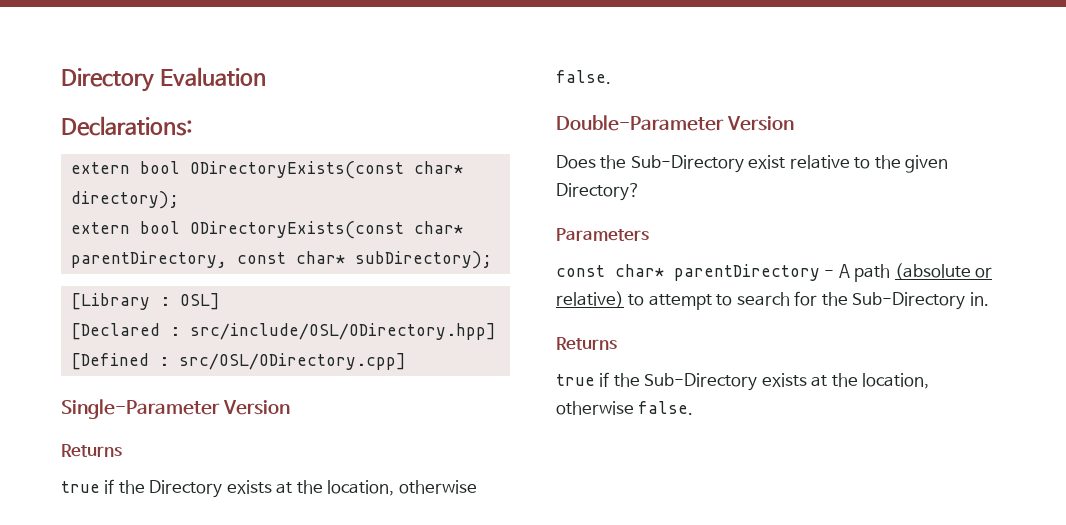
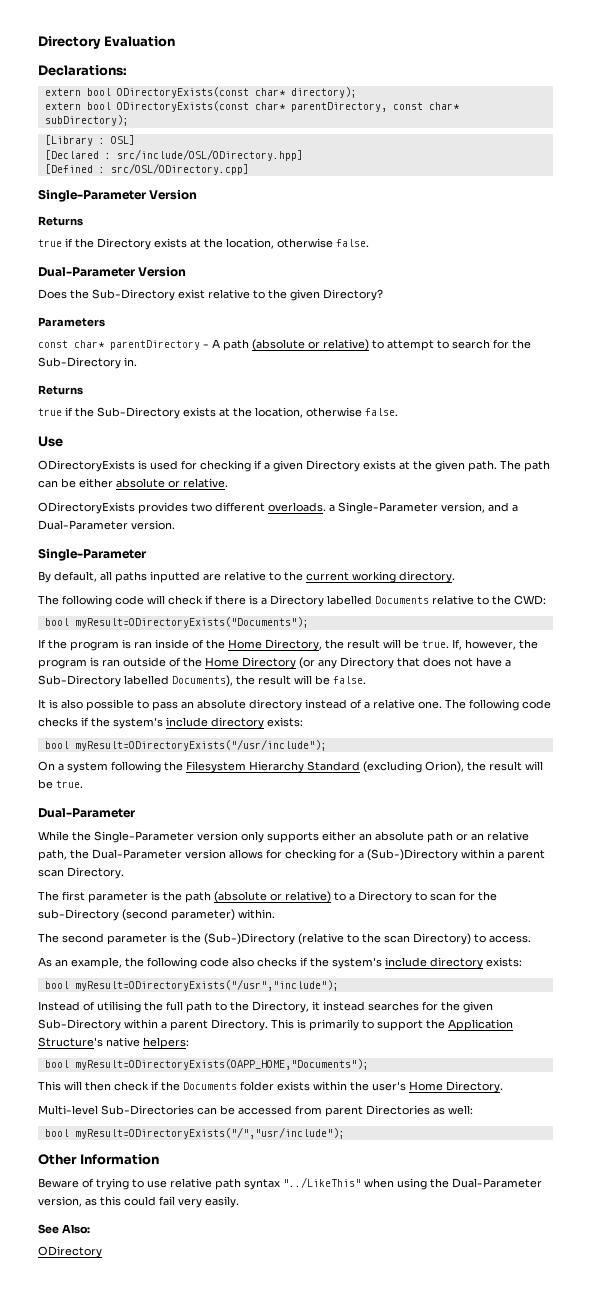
[556,115,724,131] Double-Parameter -> [38,267,135,277] Dual-Parameter
(694, 408) none -> [38,436,63,447] [38,460,550,472] [38,478,228,488] [38,502,518,514] [38,520,175,530] [38,548,146,561] [38,571,455,583] [38,595,546,607] [44,617,309,628] [38,639,538,651] [38,657,511,669] [38,675,366,687] [38,699,551,711] [38,717,303,729] [44,739,327,751] [38,761,543,773] [38,779,83,789] [38,808,135,818] [38,831,529,843] [38,849,545,861] [38,867,124,879] [38,891,497,903] [38,909,275,921] [38,933,531,945] [38,957,522,969] [44,979,339,991] [38,1001,493,1013] [38,1019,513,1031] [38,1037,189,1049] [44,1059,369,1070] [38,1081,503,1093] [38,1105,473,1117] [44,1127,345,1139] [38,1154,159,1165] [38,1177,542,1190] [38,1196,239,1208] [38,1224,90,1234] [38,1246,102,1258] // Use // ODirectoryExists is used for checking if a given Directory exists at the given path. The path can be either absolute or relative. // ODirectoryExists provides two different overloads. a Single-Parameter version, and a Dual-Parameter version. // Single-Parameter // By default, all paths inputted are relative to the current working directory. // The following code will check if there is a Directory labelled Documents relative to the CWD: // bool myResult=ODirectoryExists("Documents"); // If the program is ran inside of the Home Directory, the result will be true. If, however, the program is ran outside of the Home Directory (or any Directory that does not have a Sub-Directory labelled Documents), the result will be false. // It is also possible to pass an absolute directory instead of a relative one. The following code checks if the system's include directory exists: // bool myResult=ODirectoryExists("/usr/include"); // On a system following the Filesystem Hierarchy Standard (excluding Orion), the result will be true. // Dual-Parameter // While the Single-Parameter version only supports either an absolute path or an relative path, the Dual-Parameter version allows for checking for a (Sub-)Directory within a parent scan Directory. // The first parameter is the path (absolute or relative) to a Directory to scan for the sub-Directory (second parameter) within. // The second parameter is the (Sub-)Directory (relative to the scan Directory) to access. // As an example, the following code also checks if the system's include directory exists: // bool myResult=ODirectoryExists("/usr","include"); // Instead of utilising the full path to the Directory, it instead searches for the given Sub-Directory within a parent Directory. This is primarily to support the Application Structure's native helpers: // bool myResult=ODirectoryExists(OAPP_HOME,"Documents"); // This will then check if the Documents folder exists within the user's Home Directory. // Multi-level Sub-Directories can be accessed from parent Directories as well: // bool myResult=ODirectoryExists("/","usr/include"); // Other Information // Beware of trying to use relative path syntax "../LikeThis" when using the Dual-Parameter version, as this could fail very easily. // See Also: // ODirectory

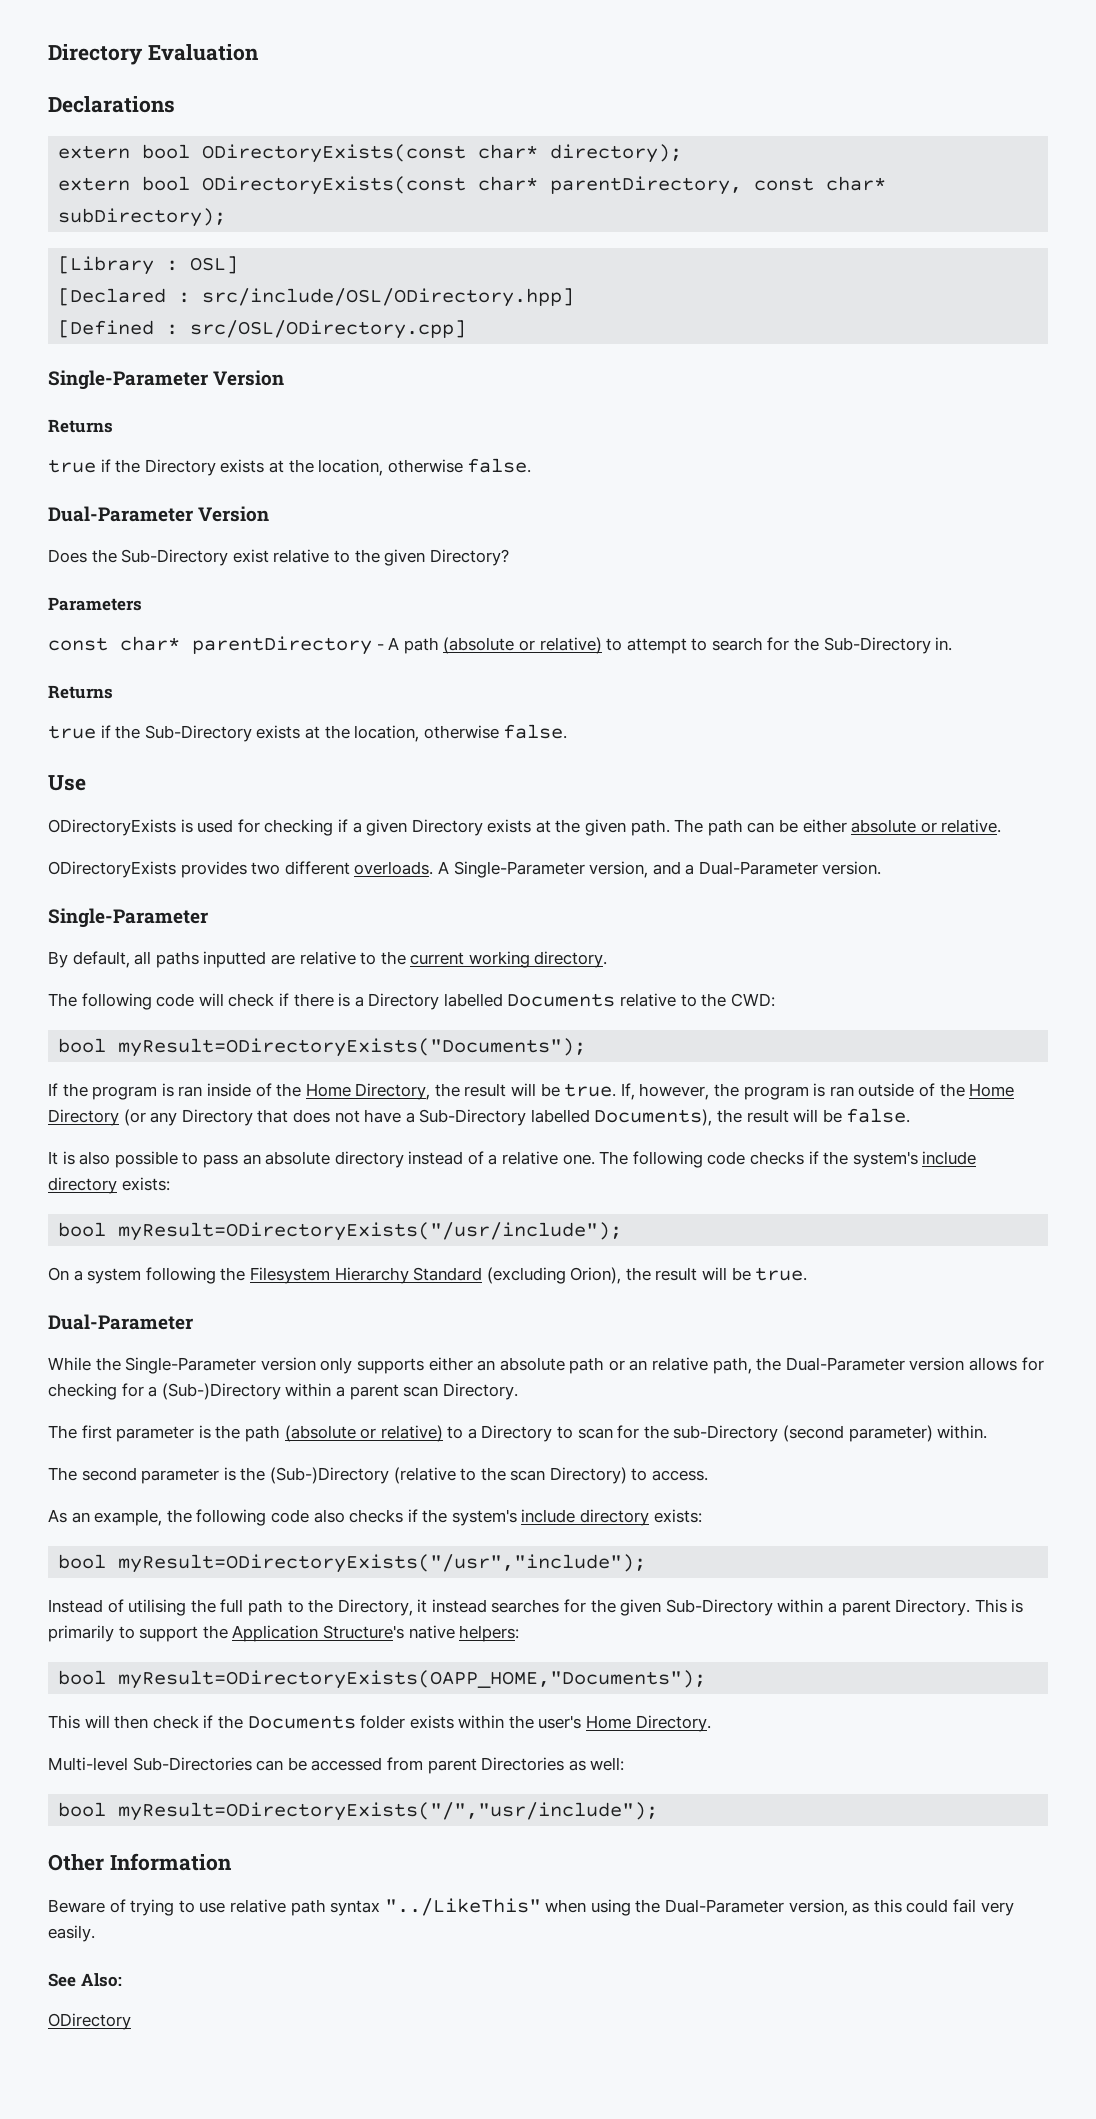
[38,65,127,76] Declarations: -> [48,96,175,113] Declarations
[329,505,335,512] a -> [437,861,449,874] A

